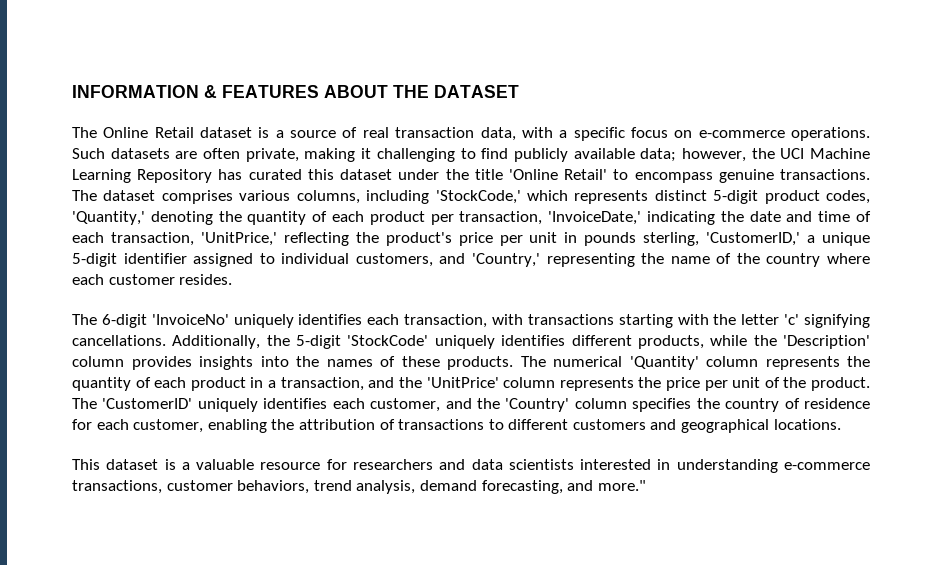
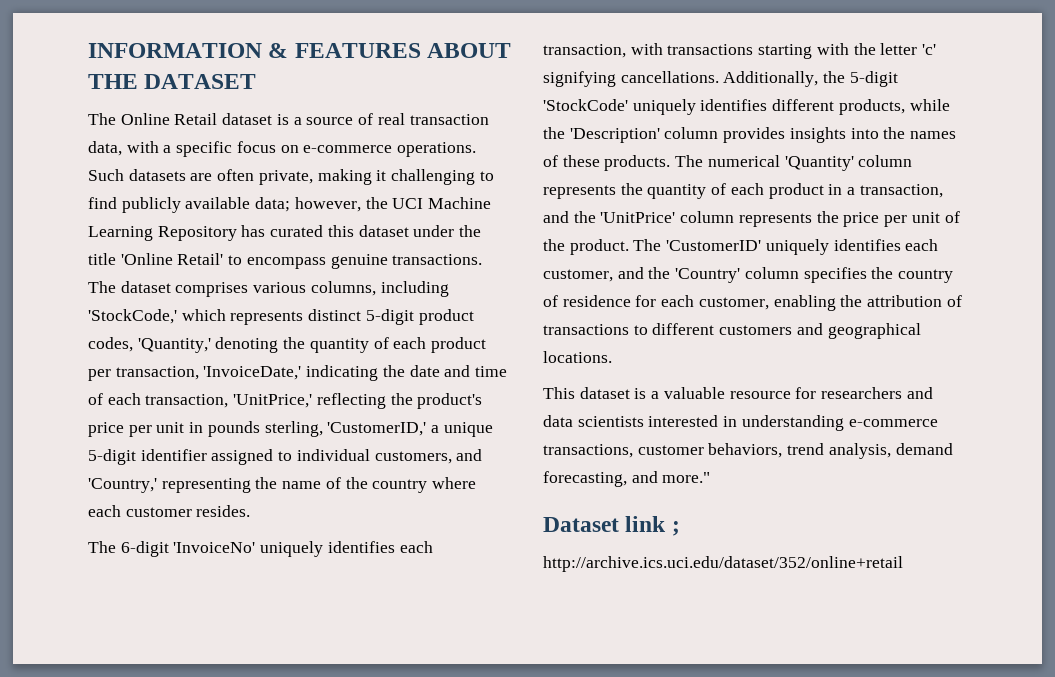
(646, 485) none -> [543,516,680,536] [543,556,903,572] // Dataset link ; // http://archive.ics.uci.edu/dataset/352/online+retail

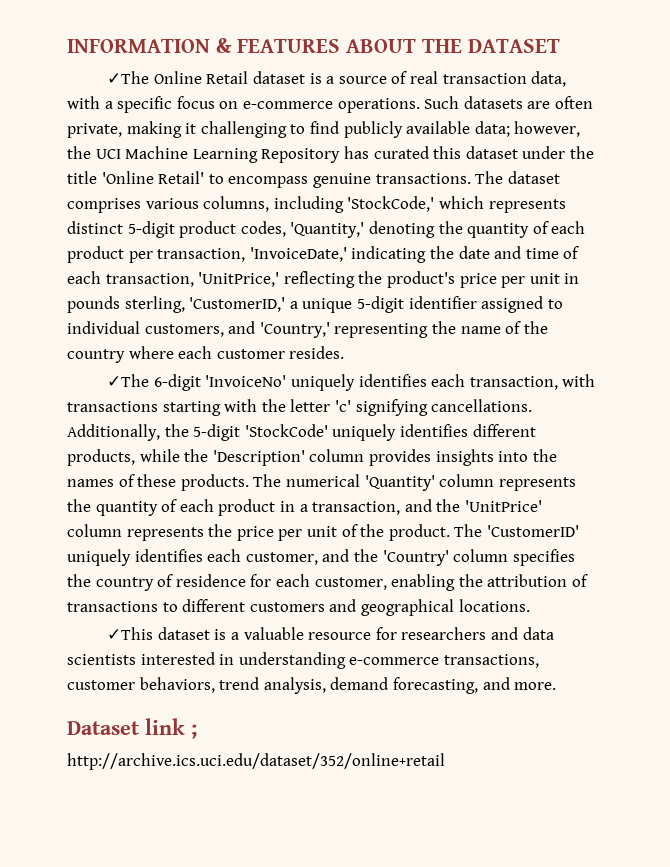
[88,113,116,125] The -> [107,71,150,84] ✓The
[88,541,116,553] The -> [107,374,150,387] ✓The
[543,387,575,399] This -> [107,627,154,640] ✓This
[662,472,711,483] more." -> [514,682,557,690] more.

